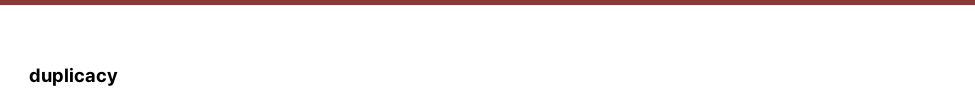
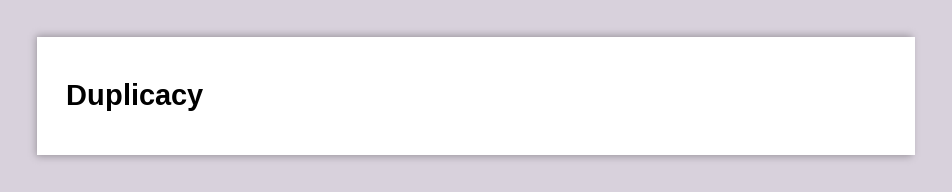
[29,67,118,86] duplicacy -> [66,83,203,111] Duplicacy

